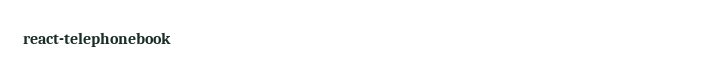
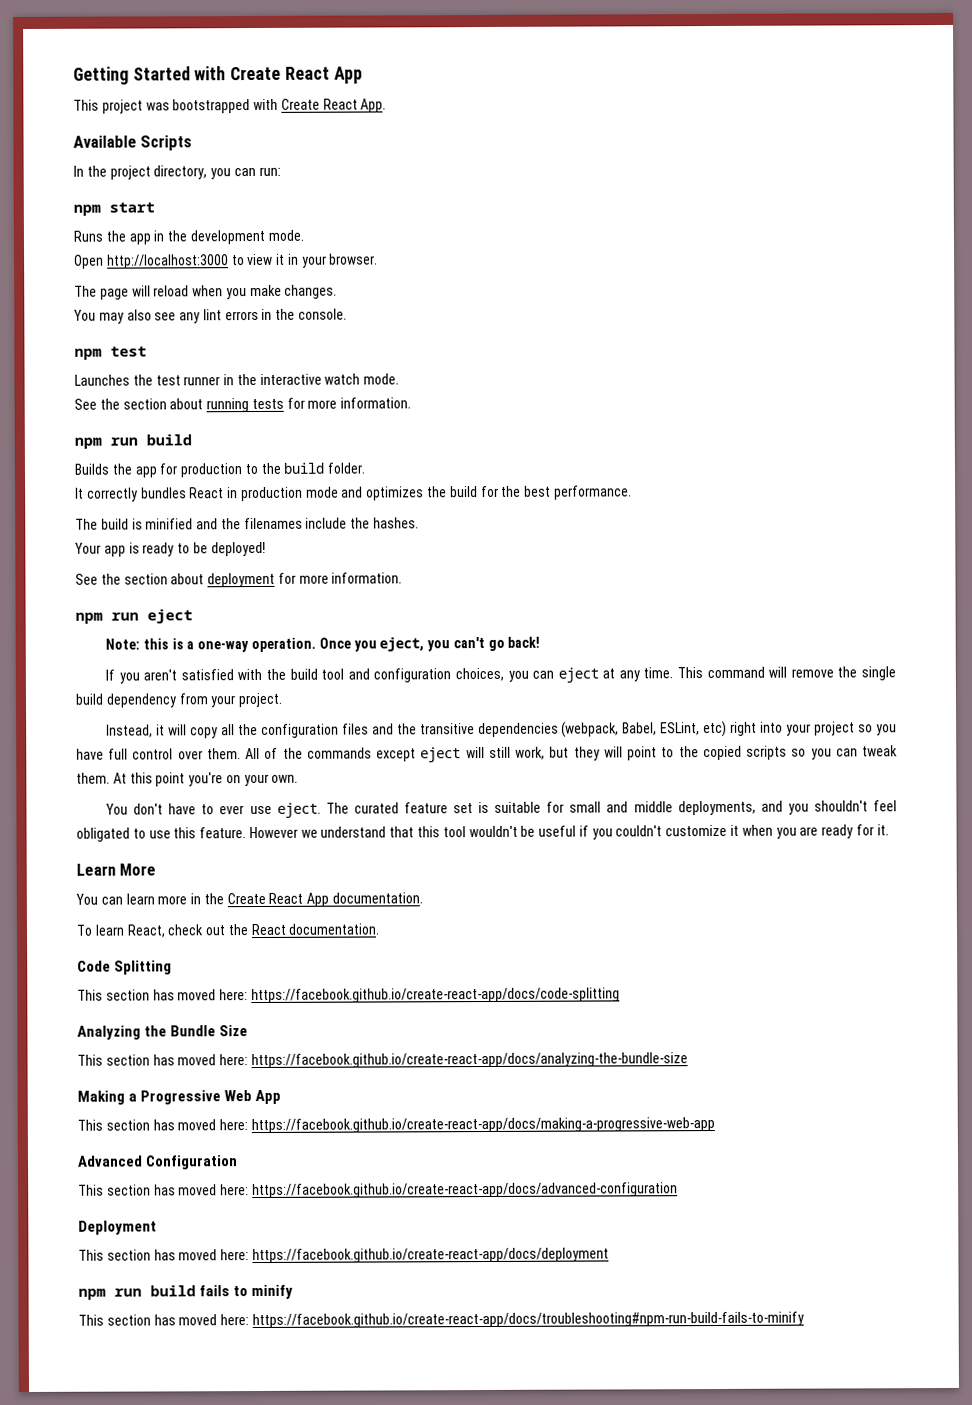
[23,32,171,47] react-telephonebook -> [73,66,363,85] [73,98,387,114] [73,135,193,151] [73,165,281,180] [73,202,155,216] [73,229,304,245] [74,253,379,269] [74,284,338,300] [73,308,348,324] [74,346,147,360] [74,373,400,386] [74,397,412,413] [74,434,192,449] [74,462,366,478] [75,485,632,502] [75,517,420,530] [74,541,266,557] [75,572,403,588] [75,609,193,624] [105,636,541,653] [105,666,897,684] [75,692,284,708] [106,720,897,739] [76,745,899,763] [76,772,299,787] [105,800,897,818] [76,824,889,842] [76,863,157,876] [75,892,424,907] [76,923,381,938] [77,960,173,975] [77,987,620,1004] [77,1025,249,1040] [77,1052,688,1069] [77,1089,282,1105] [77,1117,715,1134] [77,1155,239,1170] [78,1182,678,1199] [78,1220,157,1235] [78,1247,609,1264] [78,1284,294,1300] [78,1311,804,1329] Getting Started with Create React App // This project was bootstrapped with Create React App. // Available Scripts // In the project directory, you can run: // npm start // Runs the app in the development mode. // Open http://localhost:3000 to view it in your browser. // The page will reload when you make changes. // You may also see any lint errors in the console. // npm test // Launches the test runner in the interactive watch mode. // See the section about running tests for more information. // npm run build // Builds the app for production to the build folder. // It correctly bundles React in production mode and optimizes the build for the best performance. // The build is minified and the filenames include the hashes. // Your app is ready to be deployed! // See the section about deployment for more information. // npm run eject // Note: this is a one-way operation. Once you eject, you can't go back! // If you aren't satisfied with the build tool and configuration choices, you can eject at any time. This command will remove the single build dependency from your project. // Instead, it will copy all the configuration files and the transitive dependencies (webpack, Babel, ESLint, etc) right into your project so you have full control over them. All of the commands except eject will still work, but they will point to the copied scripts so you can tweak them. At this point you're on your own. // You don't have to ever use eject. The curated feature set is suitable for small and middle deployments, and you shouldn't feel obligated to use this feature. However we understand that this tool wouldn't be useful if you couldn't customize it when you are ready for it. // Learn More // You can learn more in the Create React App documentation. // To learn React, check out the React documentation. // Code Splitting // This section has moved here: https://facebook.github.io/create-react-app/docs/code-splitting // Analyzing the Bundle Size // This section has moved here: https://facebook.github.io/create-react-app/docs/analyzing-the-bundle-size // Making a Progressive Web App // This section has moved here: https://facebook.github.io/create-react-app/docs/making-a-progressive-web-app // Advanced Configuration // This section has moved here: https://facebook.github.io/create-react-app/docs/advanced-configuration // Deployment // This section has moved here: https://facebook.github.io/create-react-app/docs/deployment // npm run build fails to minify // This section has moved here: https://facebook.github.io/create-react-app/docs/troubleshooting#npm-run-build-fails-to-minify

